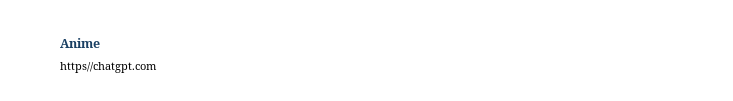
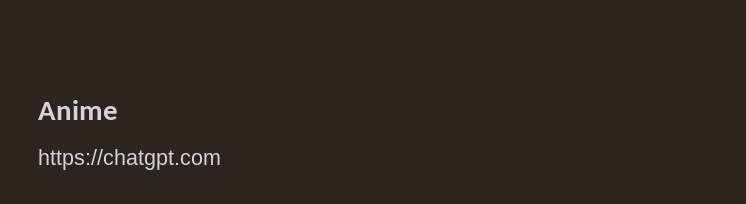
[60,62,157,73] https//chatgpt.com -> [38,149,221,170] https://chatgpt.com

